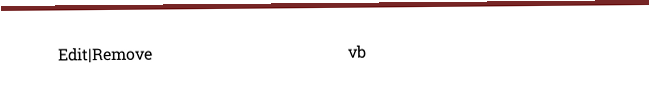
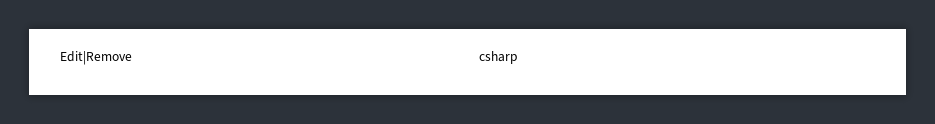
[347,44,367,59] vb -> [479,51,518,64] csharp

